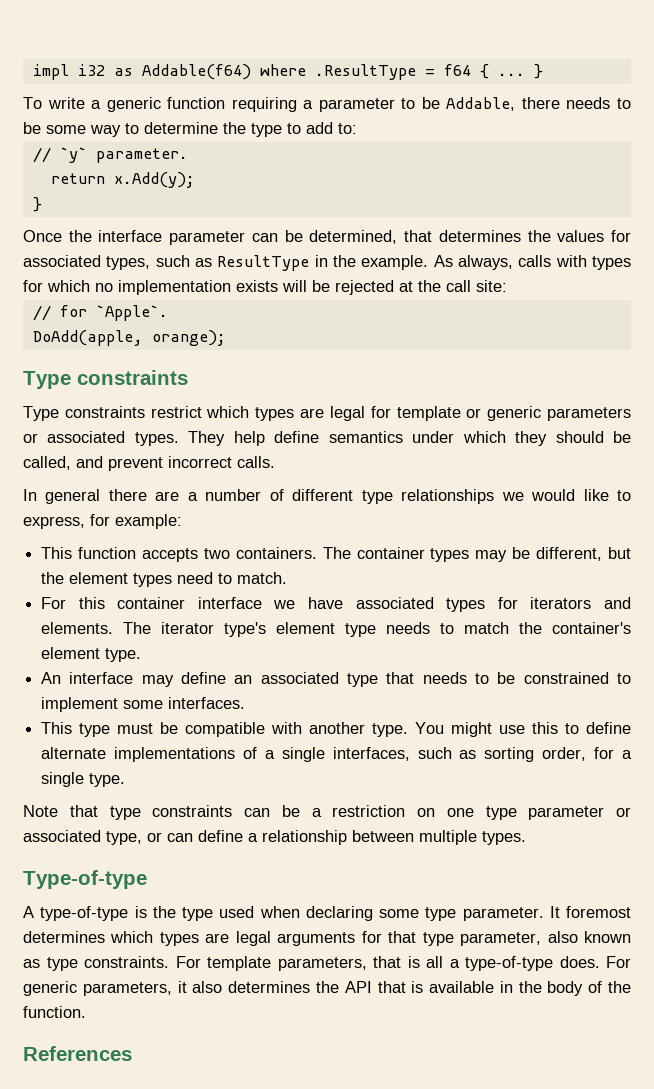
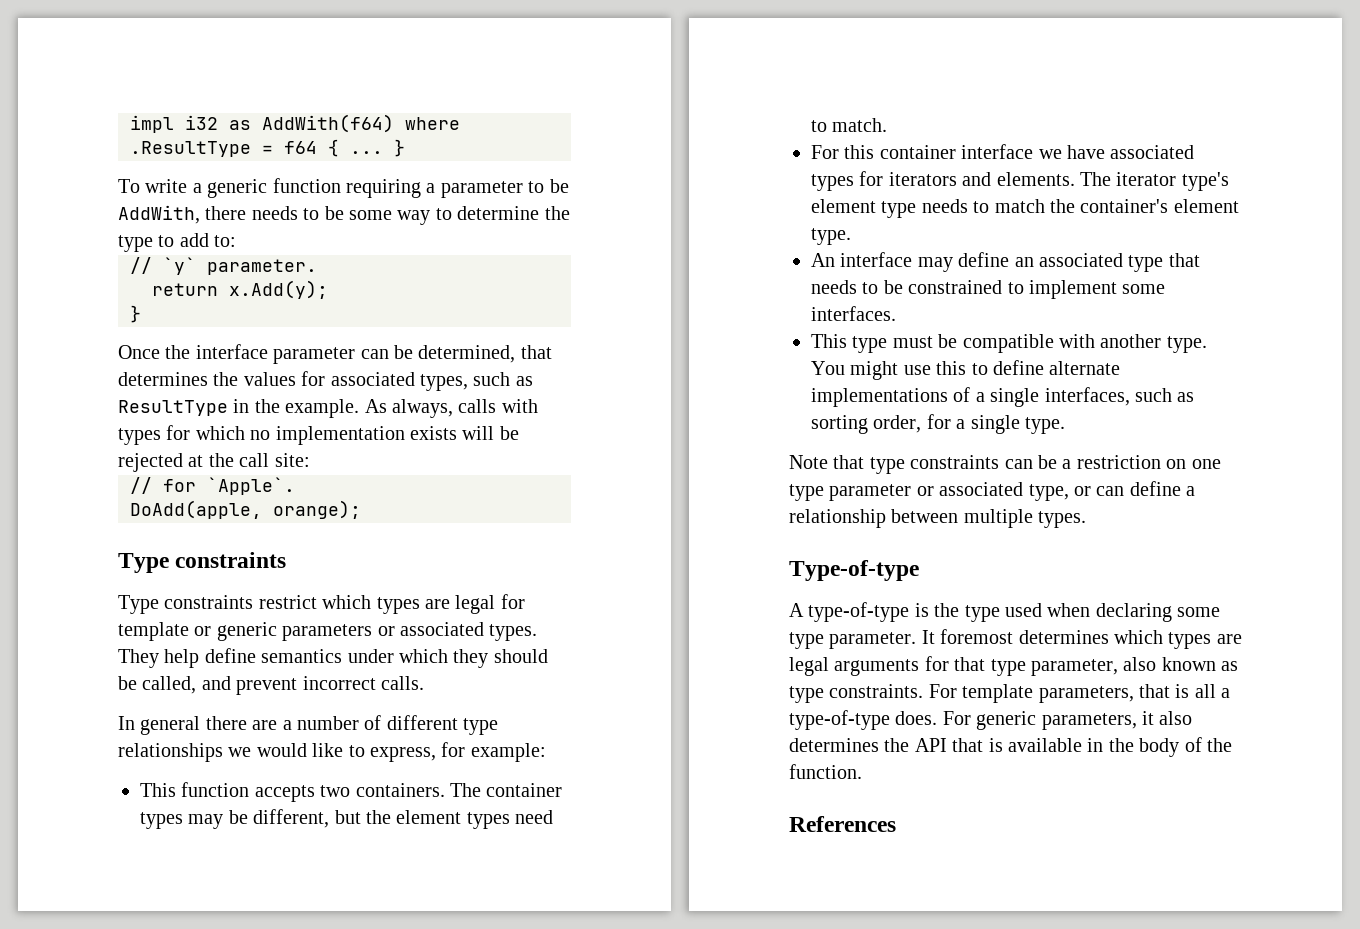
[141,64,251,80] Addable(f64) -> [262,114,394,133] AddWith(f64)
[446,97,516,111] Addable, -> [118,205,200,224] AddWith,

